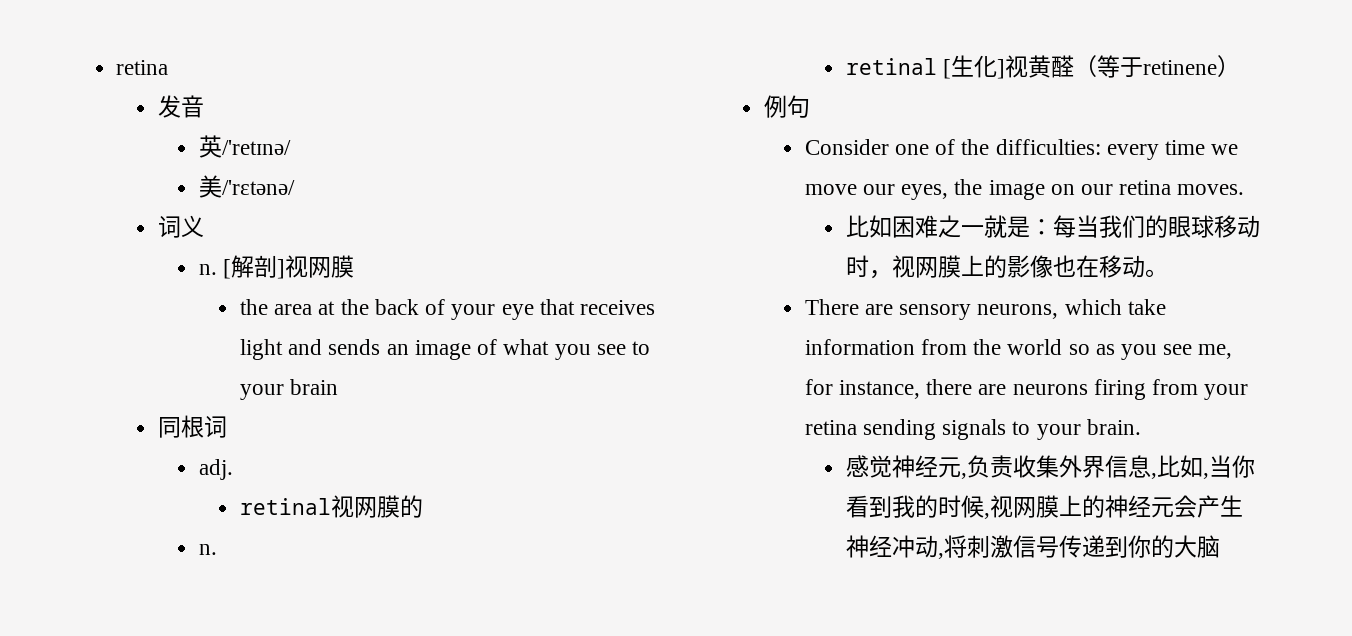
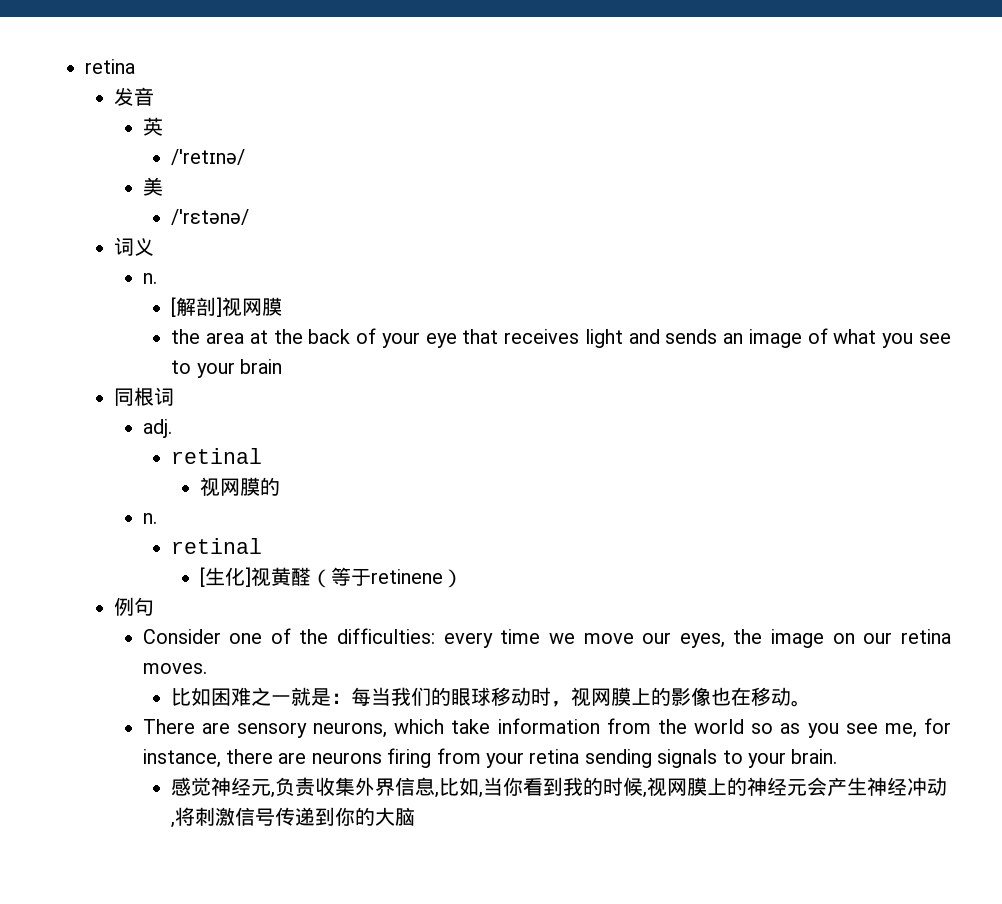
(222, 146) none -> (163, 126) //
(222, 186) none -> (163, 186) //
(217, 269) none -> (157, 278) //
(332, 506) none -> (263, 456) //
(938, 66) none -> (263, 546) //

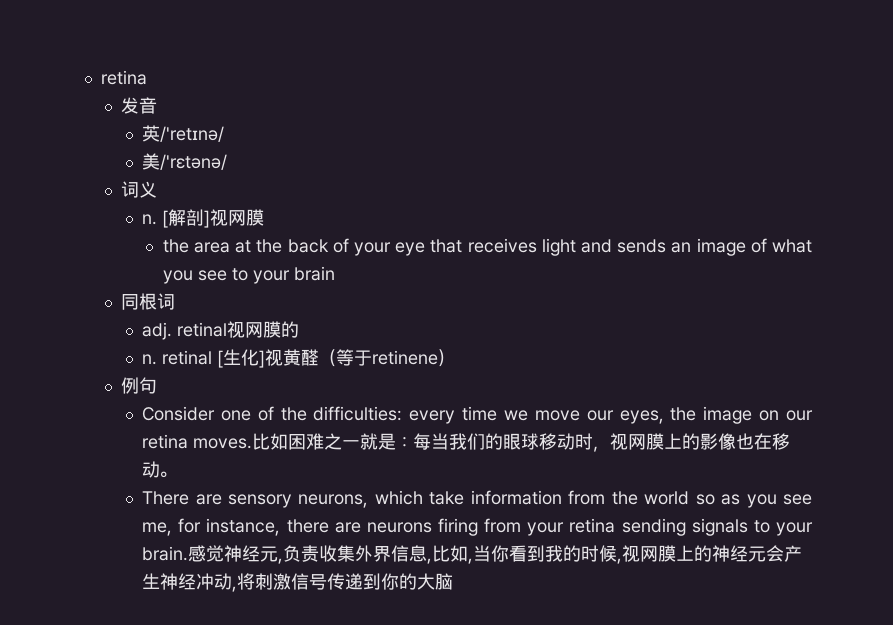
(163, 126) // -> (161, 133) none
(163, 186) // -> (161, 161) none
(157, 278) // -> (158, 219) none
[171,448,263,464] // retinal // -> [177,322,228,337] retinal
[171,538,263,554] // retinal // -> [162,350,213,365] retinal
(207, 668) // -> (253, 443) none
(838, 756) // -> (189, 553) none

